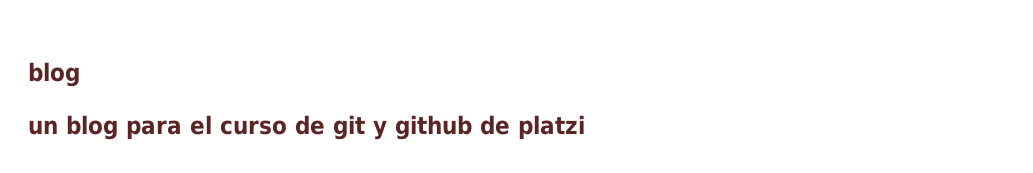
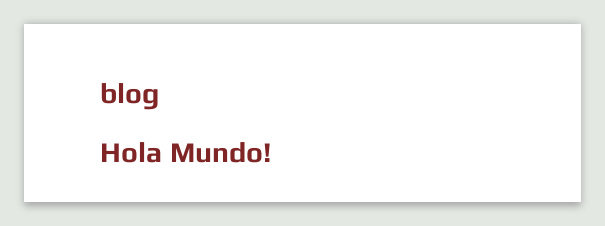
[28,115,585,140] un blog para el curso de git y github de platzi -> [100,142,271,163] Hola Mundo!

